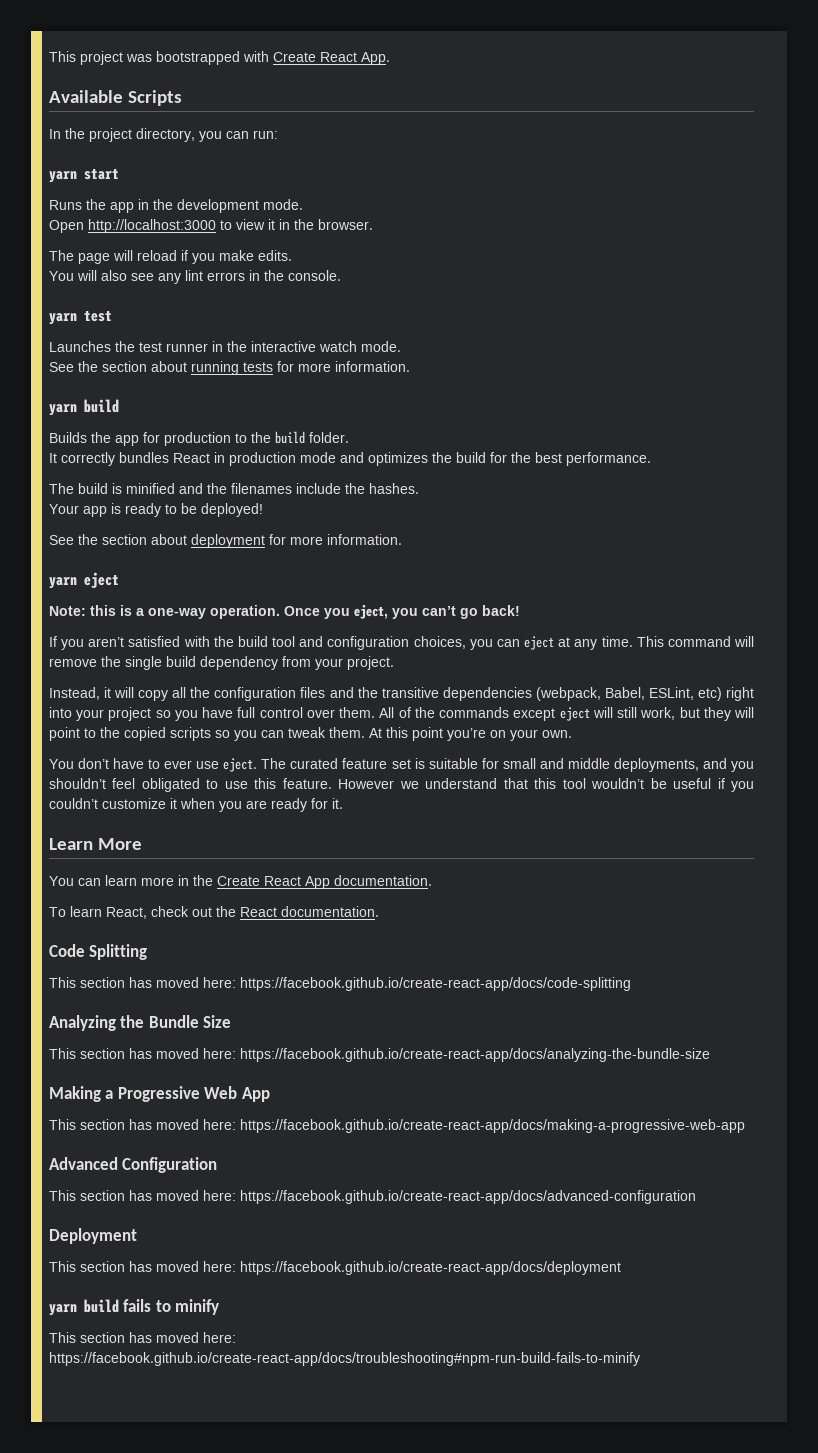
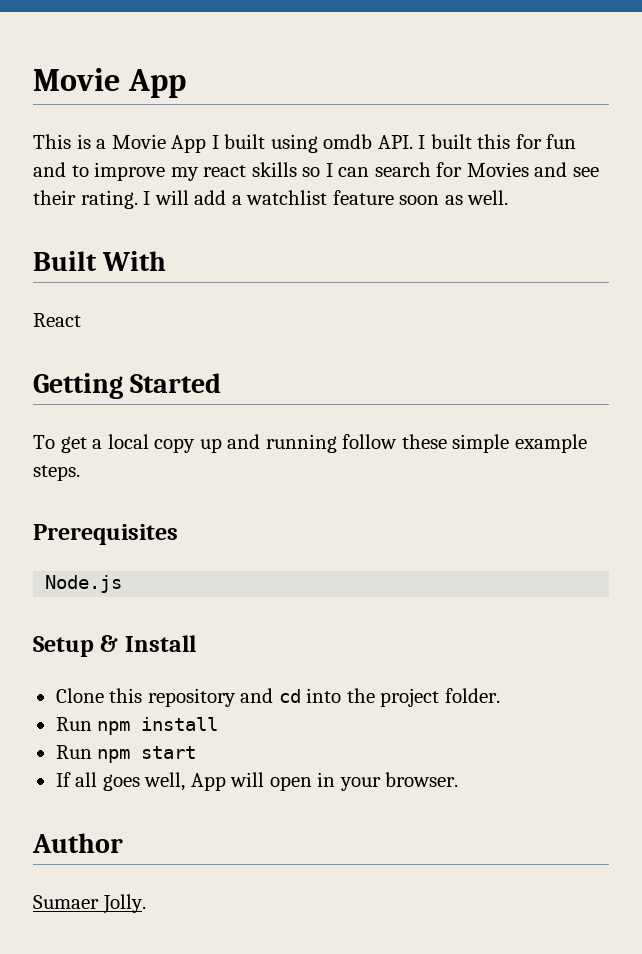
[49,51,390,65] [49,90,182,106] [49,128,278,142] [49,169,119,183] [49,199,303,213] [49,219,373,233] [49,250,292,264] [49,270,341,284] [49,311,112,325] [49,341,401,352] [49,361,410,375] [49,399,119,416] [49,431,349,446] [49,452,651,466] [49,483,419,494] [49,503,263,517] [49,534,402,548] [49,572,119,589] [49,604,520,619] [49,636,754,650] [49,656,394,670] [49,687,754,701] [49,707,754,721] [49,727,572,741] [49,758,754,772] [49,778,755,792] [49,798,343,812] [49,838,142,850] [49,875,432,889] [49,906,379,919] [49,944,148,960] [49,977,631,991] [49,1015,232,1031] [49,1048,710,1062] [49,1086,270,1102] [49,1119,745,1133] [49,1157,218,1173] [49,1190,696,1204] [49,1228,137,1244] [49,1261,621,1275] [49,1299,220,1316] [49,1332,236,1343] [49,1352,640,1366] This project was bootstrapped with Create React App. // Available Scripts // In the project directory, you can run: // yarn start // Runs the app in the development mode. // Open http://localhost:3000 to view it in the browser. // The page will reload if you make edits. // You will also see any lint errors in the console. // yarn test // Launches the test runner in the interactive watch mode. // See the section about running tests for more information. // yarn build // Builds the app for production to the build folder. // It correctly bundles React in production mode and optimizes the build for the best performance. // The build is minified and the filenames include the hashes. // Your app is ready to be deployed! // See the section about deployment for more information. // yarn eject // Note: this is a one-way operation. Once you eject, you can’t go back! // If you aren’t satisfied with the build tool and configuration choices, you can eject at any time. This command will remove the single build dependency from your project. // Instead, it will copy all the configuration files and the transitive dependencies (webpack, Babel, ESLint, etc) right into your project so you have full control over them. All of the commands except eject will still work, but they will point to the copied scripts so you can tweak them. At this point you’re on your own. // You don’t have to ever use eject. The curated feature set is suitable for small and middle deployments, and you shouldn’t feel obligated to use this feature. However we understand that this tool wouldn’t be useful if you couldn’t customize it when you are ready for it. // Learn More // You can learn more in the Create React App documentation. // To learn React, check out the React documentation. // Code Splitting // This section has moved here: https://facebook.github.io/create-react-app/docs/code-splitting // Analyzing the Bundle Size // This section has moved here: https://facebook.github.io/create-react-app/docs/analyzing-the-bundle-size // Making a Progressive Web App // This section has moved here: https://facebook.github.io/create-react-app/docs/making-a-progressive-web-app // Advanced Configuration // This section has moved here: https://facebook.github.io/create-react-app/docs/advanced-configuration // Deployment // This section has moved here: https://facebook.github.io/create-react-app/docs/deployment // yarn build fails to minify // This section has moved here: https://facebook.github.io/create-react-app/docs/troubleshooting#npm-run-build-fails-to-minify -> [33,68,186,98] [33,134,577,153] [33,162,599,181] [33,190,509,209] [33,251,167,271] [33,313,81,327] [33,373,222,399] [33,434,587,453] [33,465,80,481] [33,524,178,545] [45,575,123,593] [33,635,196,657] [55,688,500,707] [55,717,219,735] [55,745,197,763] [55,772,459,791] [32,833,123,853] [33,894,146,914] Movie App // This is a Movie App I built using omdb API. I built this for fun and to improve my react skills so I can search for Movies and see their rating. I will add a watchlist feature soon as well. // Built With // React // Getting Started // To get a local copy up and running follow these simple example steps. // Prerequisites // Node.js // Setup & Install // Clone this repository and cd into the project folder. // Run npm install // Run npm start // If all goes well, App will open in your browser. // Author // Sumaer Jolly.

